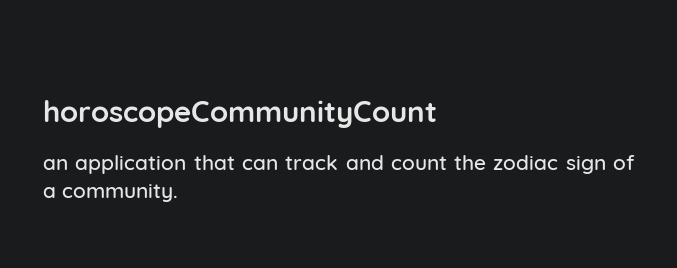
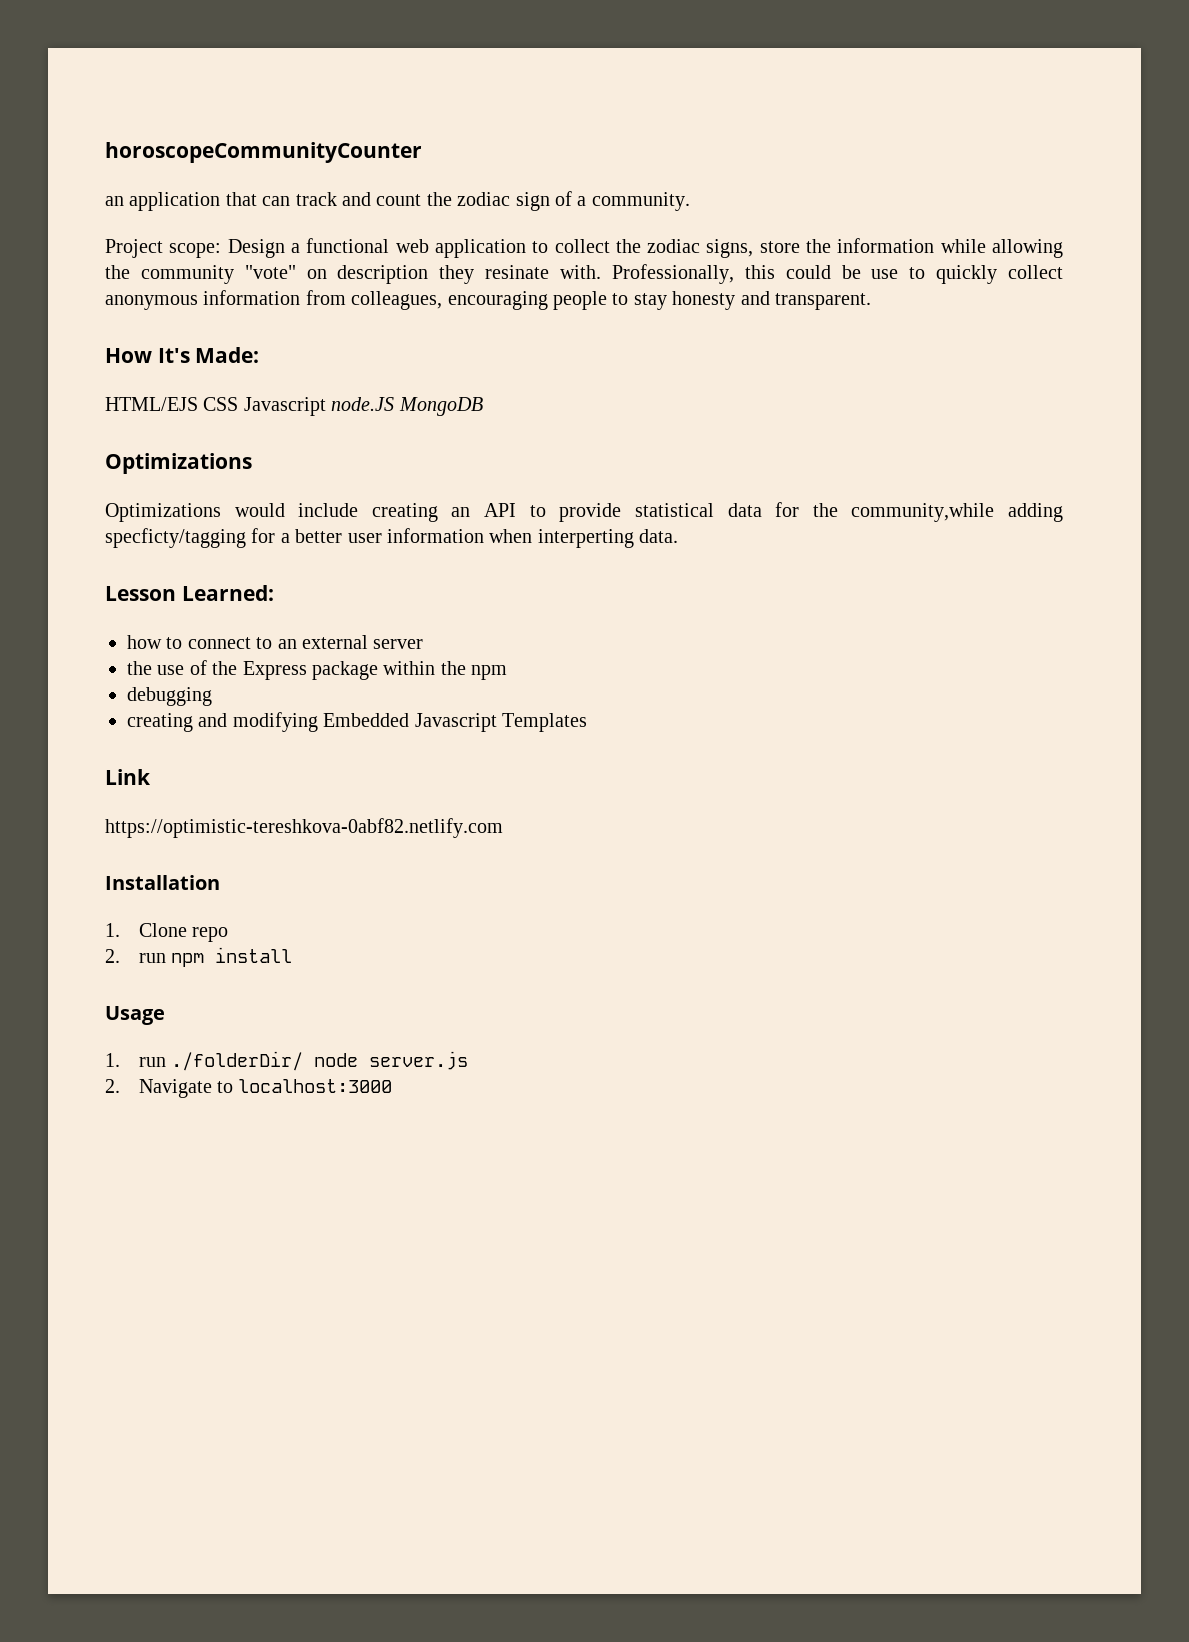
[43,100,437,128] horoscopeCommunityCount -> [105,142,422,163] horoscopeCommunityCounter
(178, 193) none -> [105,238,1063,258] [105,264,1063,284] [105,290,871,310] [105,347,260,363] [105,397,483,416] [105,453,252,474] [105,502,1063,522] [105,528,679,548] [105,585,274,601] [127,635,424,649] [127,660,508,680] [127,687,212,706] [127,712,587,732] [105,769,151,785] [105,818,503,838] [105,875,220,890] [105,923,229,942] [105,947,293,967] [105,1006,165,1025] [105,1051,469,1071] [105,1079,393,1098] // Project scope: Design a functional web application to collect the zodiac signs, store the information while allowing the community "vote" on description they resinate with. Professionally, this could be use to quickly collect anonymous information from colleagues, encouraging people to stay honesty and transparent. // How It's Made: // HTML/EJS CSS Javascript node.JS MongoDB // Optimizations // Optimizations would include creating an API to provide statistical data for the community,while adding specficty/tagging for a better user information when interperting data. // Lesson Learned: // how to connect to an external server // the use of the Express package within the npm // debugging // creating and modifying Embedded Javascript Templates // Link // https://optimistic-tereshkova-0abf82.netlify.com // Installation // 1. Clone repo // 2. run npm install // Usage // 1. run ./folderDir/ node server.js // 2. Navigate to localhost:3000

